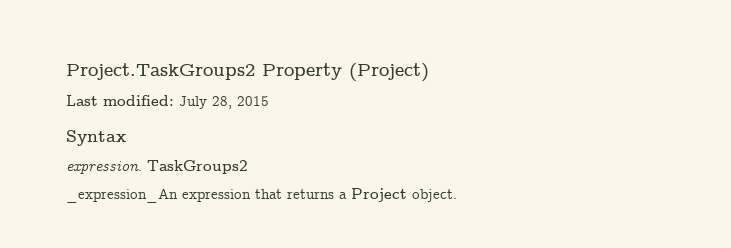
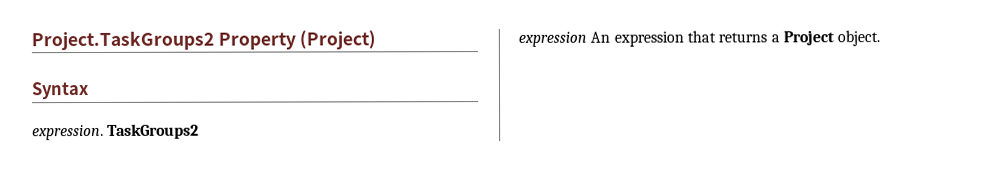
[66,95,269,109] // Last modified: July 28, 2015 -> (377, 40) none
[66,188,178,203] _expression_An -> [518,31,611,47] expression An

